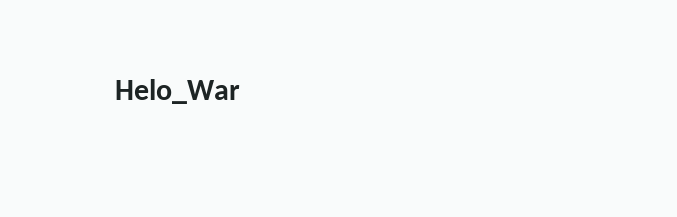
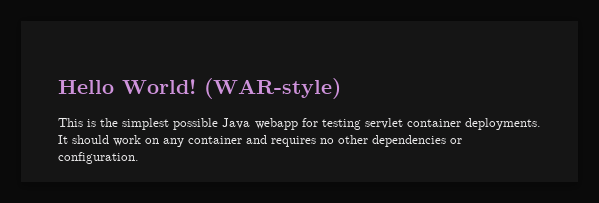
[115,79,240,104] Helo_War -> [58,78,341,99] [58,118,541,130] [58,135,462,147] [58,152,139,164] Hello World! (WAR-style) // This is the simplest possible Java webapp for testing servlet container deployments. It should work on any container and requires no other dependencies or configuration.

